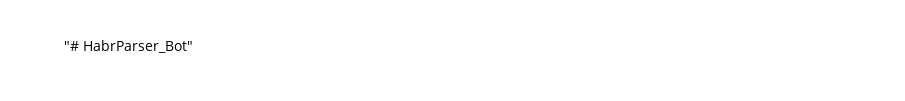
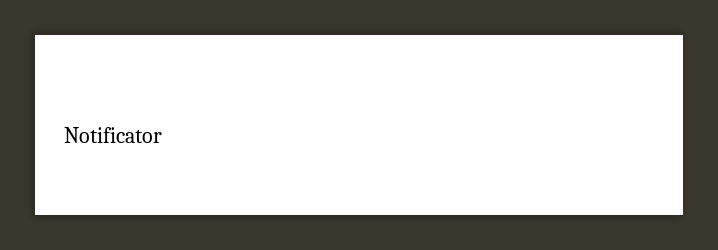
[64,40,193,53] "# HabrParser_Bot" -> [64,127,162,143] Notificator

